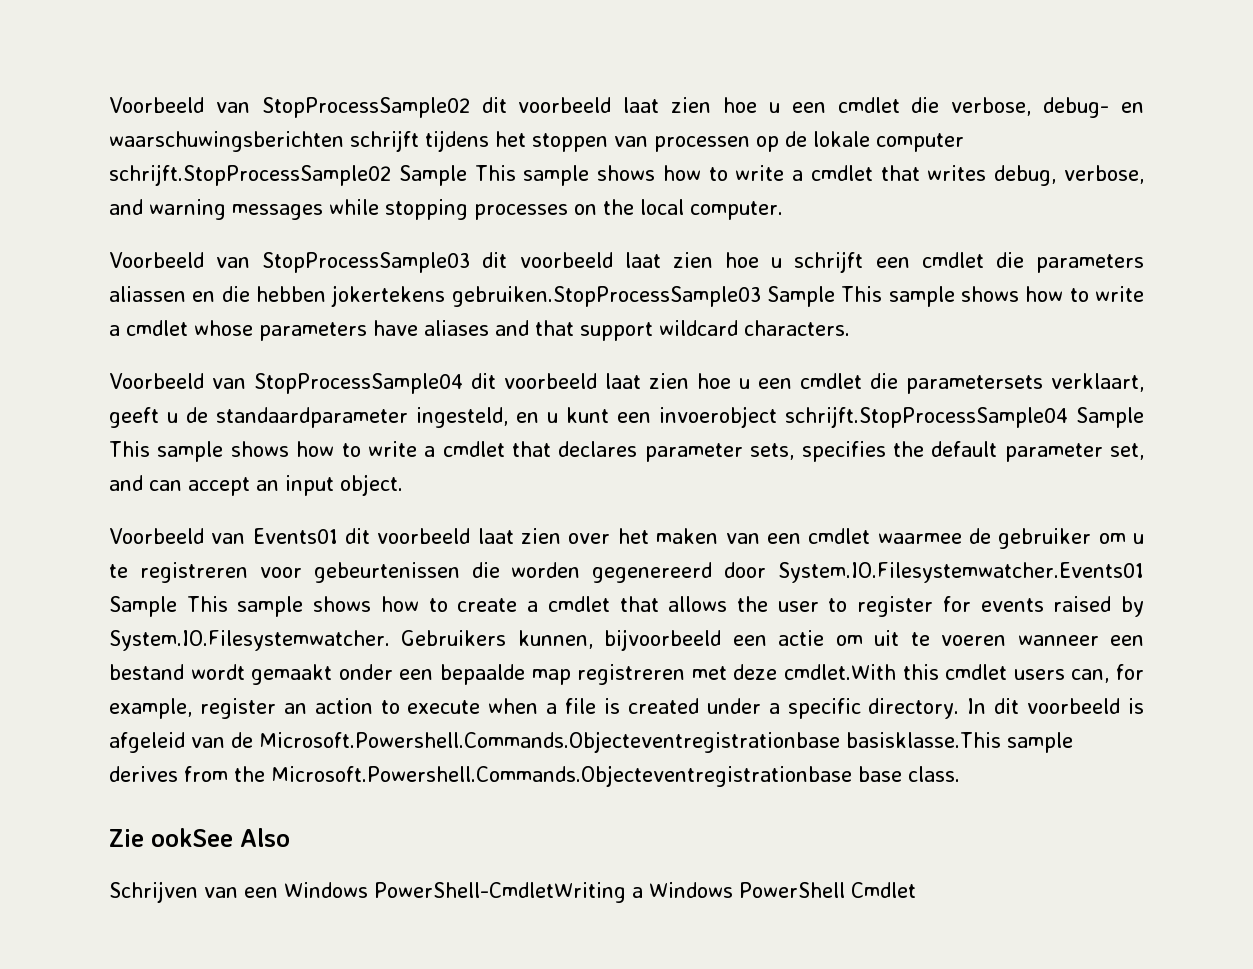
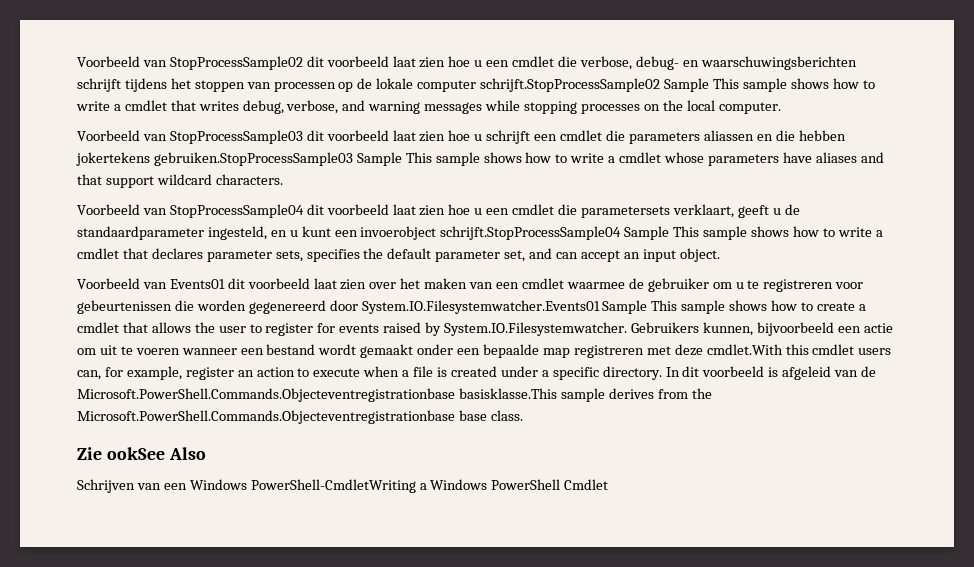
[259,731,840,753] Microsoft.Powershell.Commands.Objecteventregistrationbase -> [77,388,455,402] Microsoft.PowerShell.Commands.Objecteventregistrationbase
[271,765,852,787] Microsoft.Powershell.Commands.Objecteventregistrationbase -> [77,410,455,424] Microsoft.PowerShell.Commands.Objecteventregistrationbase

